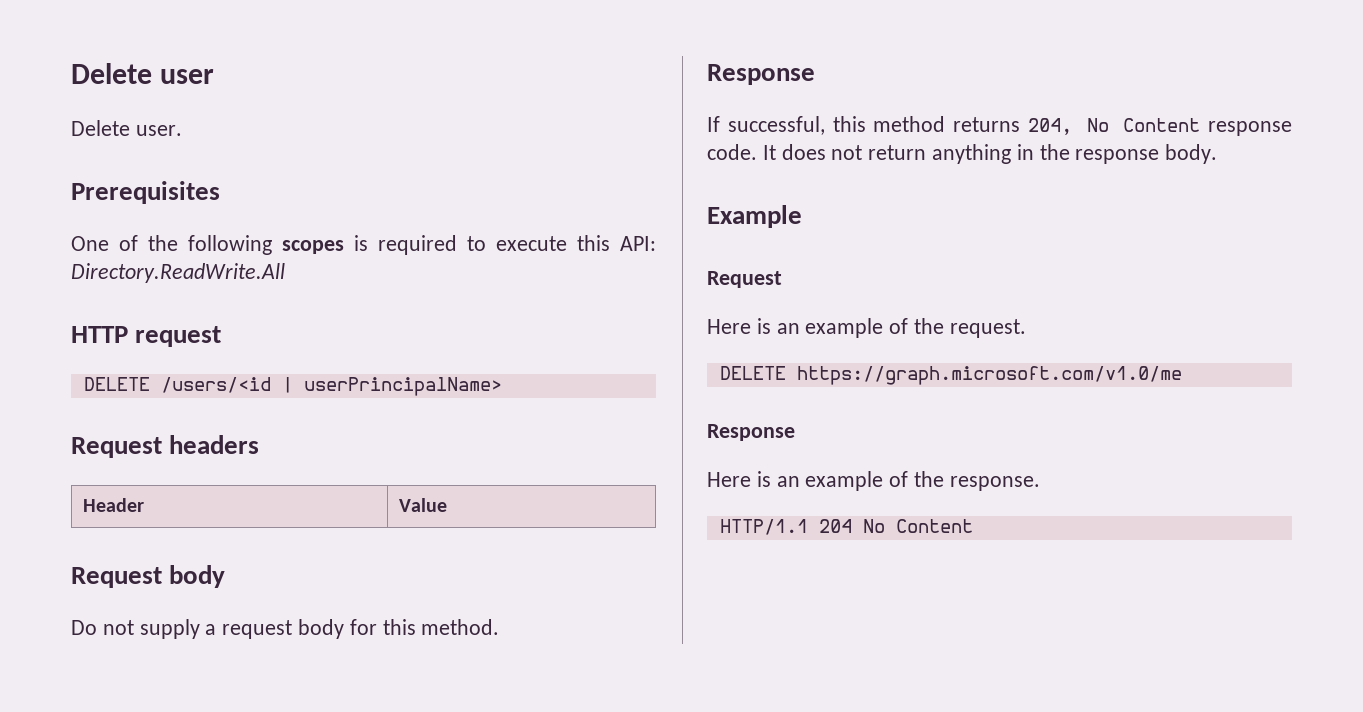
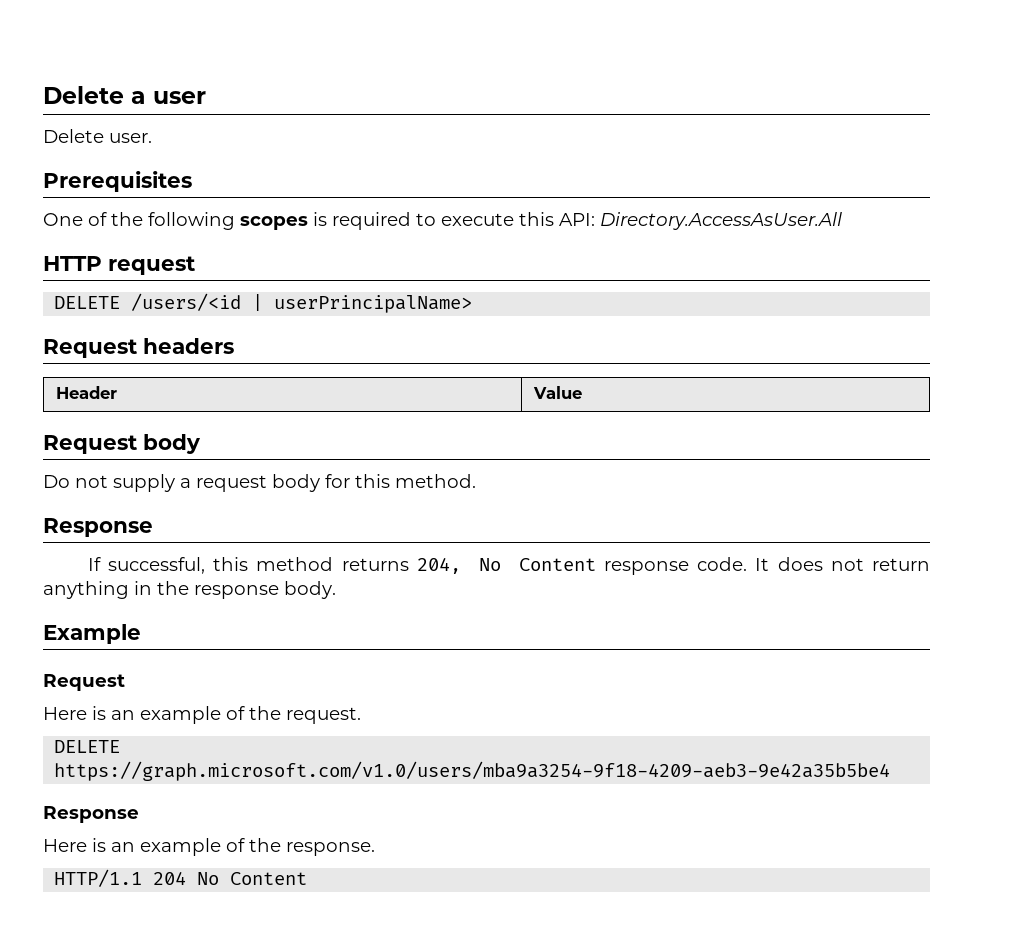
[71,63,152,84] Delete -> [43,86,146,104] Delete a
[71,263,285,283] Directory.ReadWrite.All -> [600,212,842,230] Directory.AccessAsUser.All
[796,366,1182,385] https://graph.microsoft.com/v1.0/me -> [54,761,891,781] https://graph.microsoft.com/v1.0/users/mba9a3254-9f18-4209-aeb3-9e42a35b5be4

